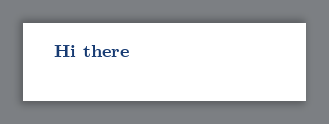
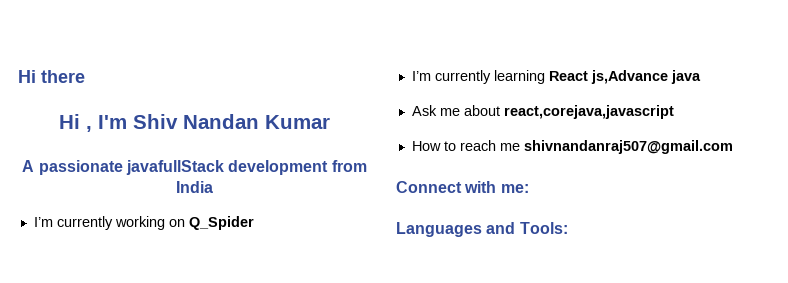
(129, 51) none -> [59,114,330,132] [22,160,367,175] [176,181,213,193] [33,216,254,230] [411,70,701,84] [411,105,674,119] [411,140,733,154] [396,181,529,193] [396,222,568,237] // Hi , I'm Shiv Nandan Kumar // A passionate javafullStack development from India // I’m currently working on Q_Spider // I’m currently learning React js,Advance java // Ask me about react,corejava,javascript // How to reach me shivnandanraj507@gmail.com // Connect with me: // Languages and Tools:

